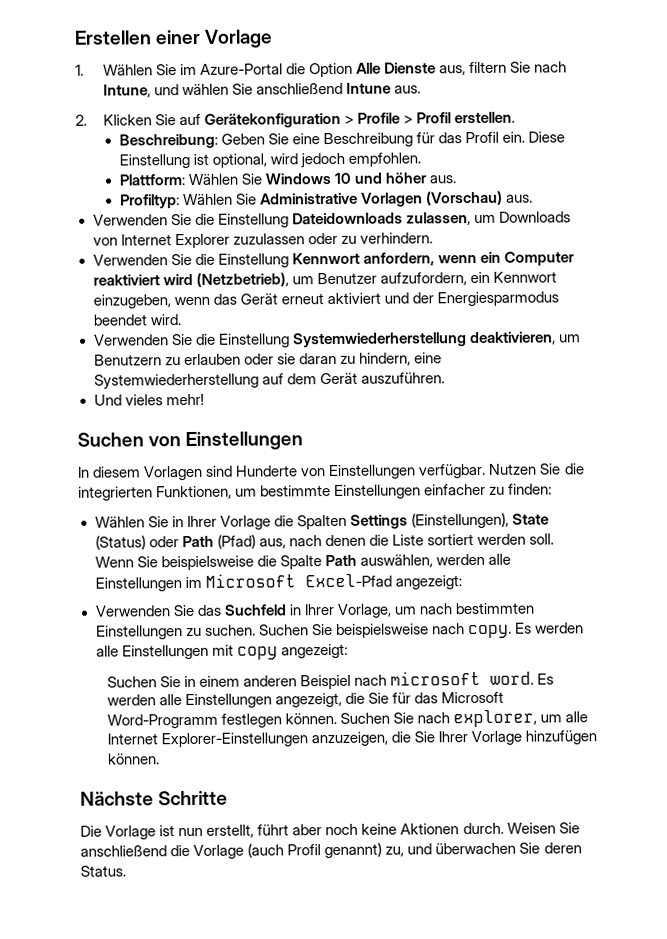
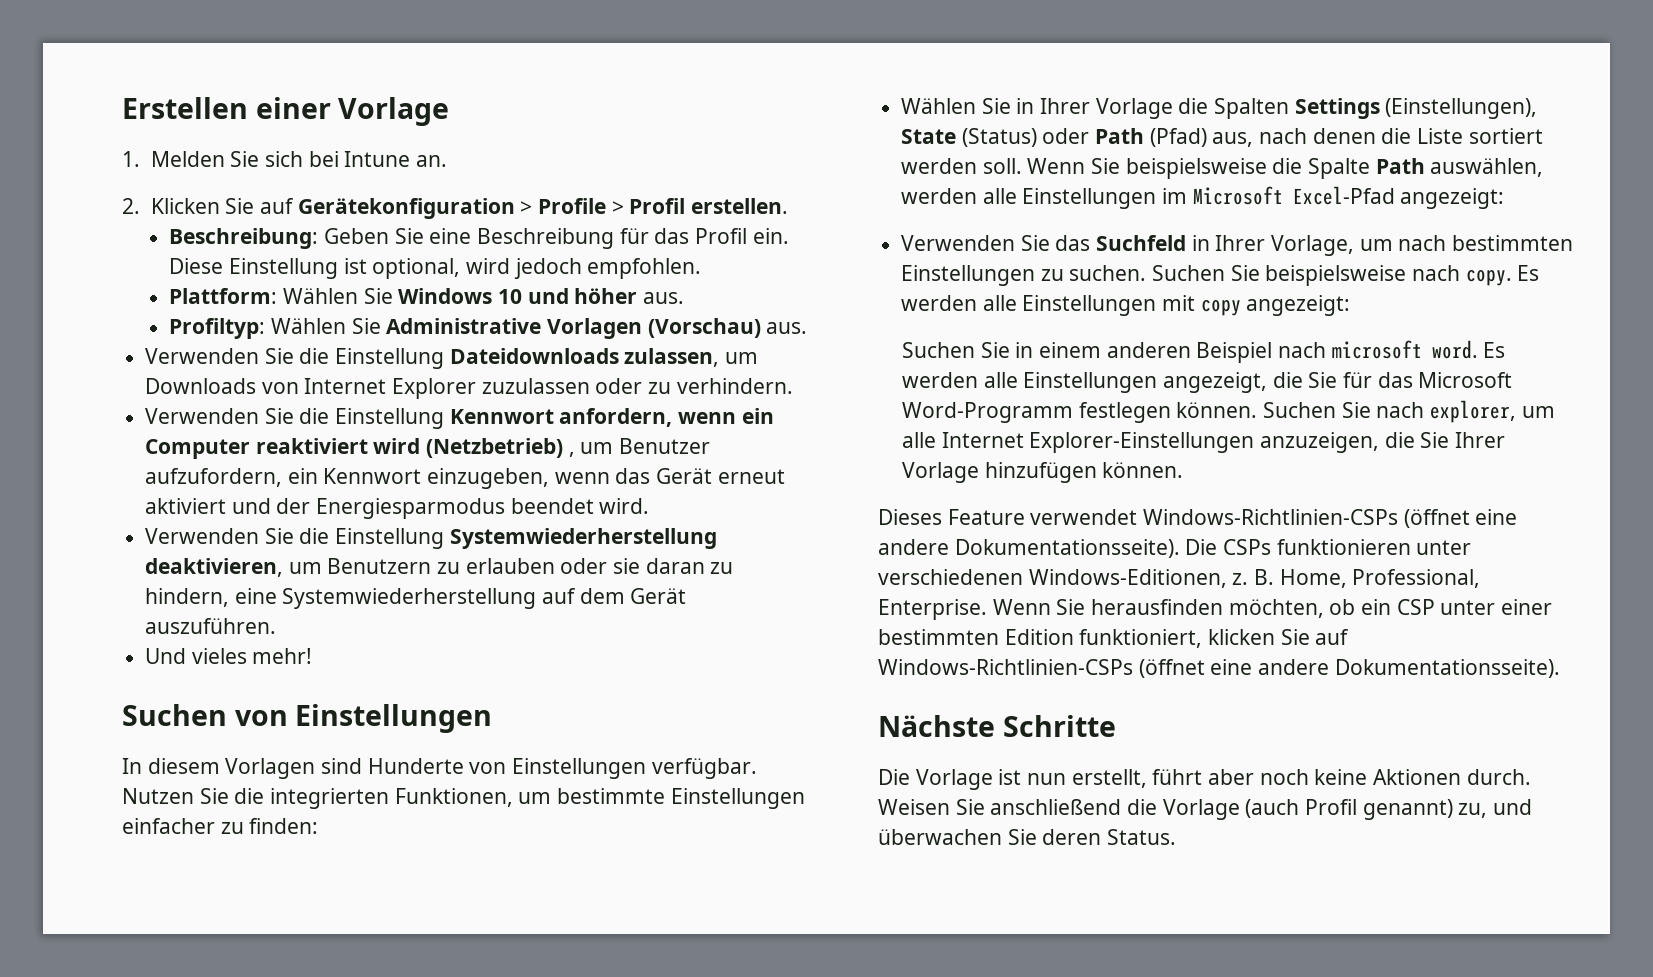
[102,61,568,78] [102,82,421,98] Wählen Sie im Azure-Portal die Option Alle Dienste aus, filtern Sie nach Intune, und wählen Sie anschließend Intune aus. -> [150,151,447,167] Melden Sie sich bei Intune an.
[195,272,289,287] (Netzbetrieb), -> [426,438,575,458] (Netzbetrieb) ,
(160, 759) none -> [878,509,1518,528] [878,539,1472,558] [878,569,1481,588] [878,599,1553,620] [878,629,1350,648] [878,659,1560,678] // Dieses Feature verwendet Windows-Richtlinien-CSPs (öffnet eine andere Dokumentationsseite). Die CSPs funktionieren unter verschiedenen Windows-Editionen, z. B. Home, Professional, Enterprise. Wenn Sie herausfinden möchten, ob ein CSP unter einer bestimmten Edition funktioniert, klicken Sie auf Windows-Richtlinien-CSPs (öffnet eine andere Dokumentationsseite).

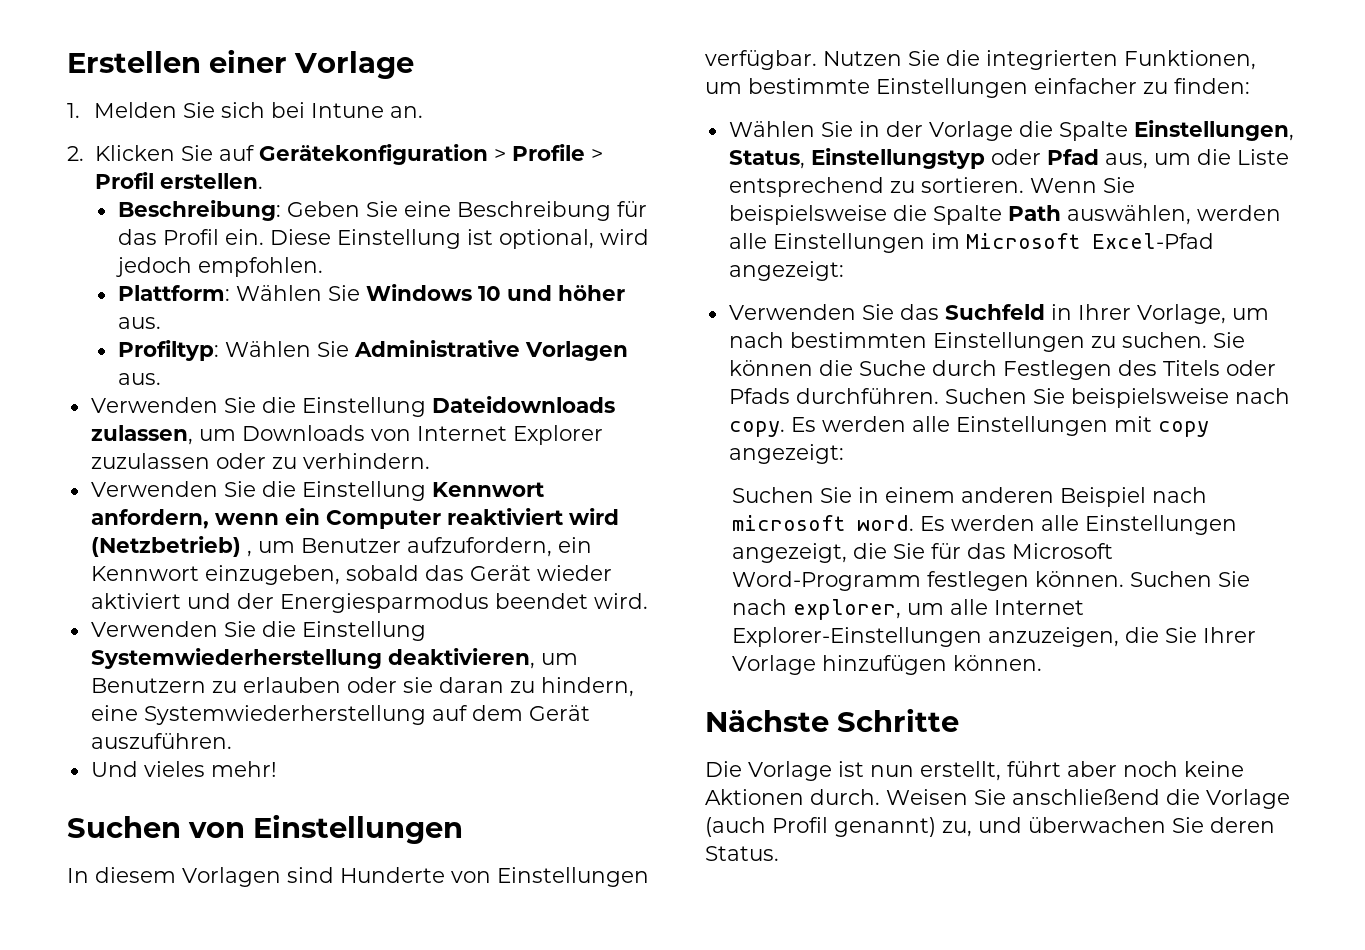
[647,318,761,338] (Vorschau) -> (628, 351) none
[554,472,610,484] wenn -> [345,565,419,581] sobald
[717,469,785,484] erneut -> [536,565,612,581] wieder
[1040,98,1091,114] Ihrer -> [885,121,923,137] der
[1214,98,1538,119] [901,128,1543,147] [901,158,1022,174] Spalten Settings (Einstellungen), State (Status) oder Path (Pfad) aus, nach denen die Liste sortiert werden soll. -> [1058,120,1294,141] [728,148,1289,169] [728,177,1024,197] Spalte Einstellungen, Status, Einstellungstyp oder Pfad aus, um die Liste entsprechend zu sortieren.
(1147, 273) none -> [1212,332,1245,348] [728,360,1276,380] [728,388,939,404] Sie können die Suche durch Festlegen des Titels oder Pfads durchführen.
[878,509,1518,528] [878,539,1472,558] [878,569,1481,588] [878,599,1553,620] [878,629,1350,648] [878,659,1560,678] // Dieses Feature verwendet Windows-Richtlinien-CSPs (öffnet eine andere Dokumentationsseite). Die CSPs funktionieren unter verschiedenen Windows-Editionen, z. B. Home, Professional, Enterprise. Wenn Sie herausfinden möchten, ob ein CSP unter einer bestimmten Edition funktioniert, klicken Sie auf Windows-Richtlinien-CSPs (öffnet eine andere Dokumentationsseite). -> (1043, 663) none

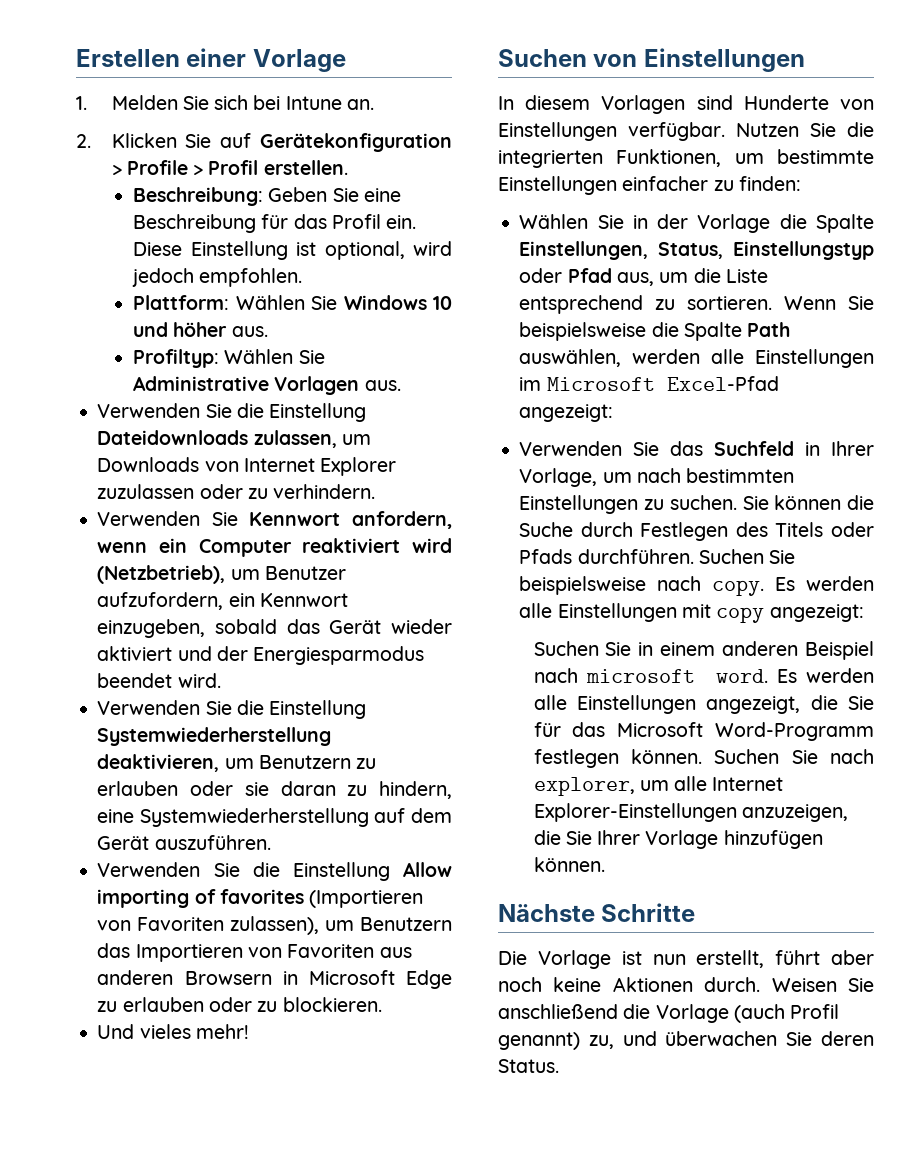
[261,481,426,501] die Einstellung -> (238, 519) none
[90,536,252,557] (Netzbetrieb) , -> [97,565,226,584] (Netzbetrieb),
(232, 741) none -> [97,862,452,881] [97,889,424,908] [97,916,452,935] [97,943,412,962] [97,970,452,989] [97,997,382,1012] // Verwenden Sie die Einstellung Allow importing of favorites (Importieren von Favoriten zulassen), um Benutzern das Importieren von Favoriten aus anderen Browsern in Microsoft Edge zu erlauben oder zu blockieren.

